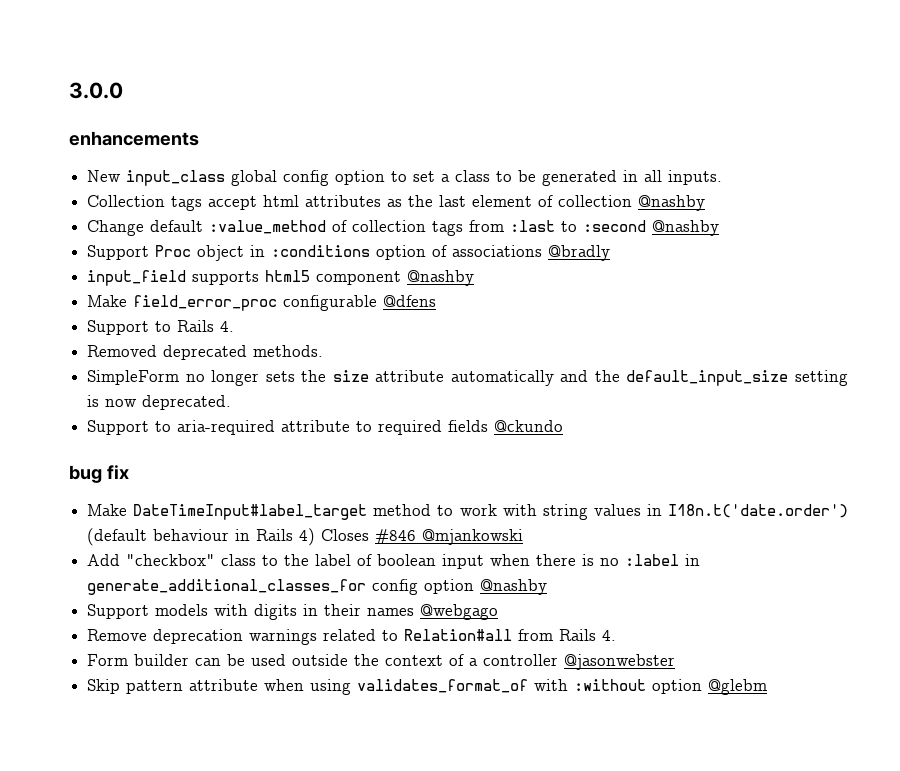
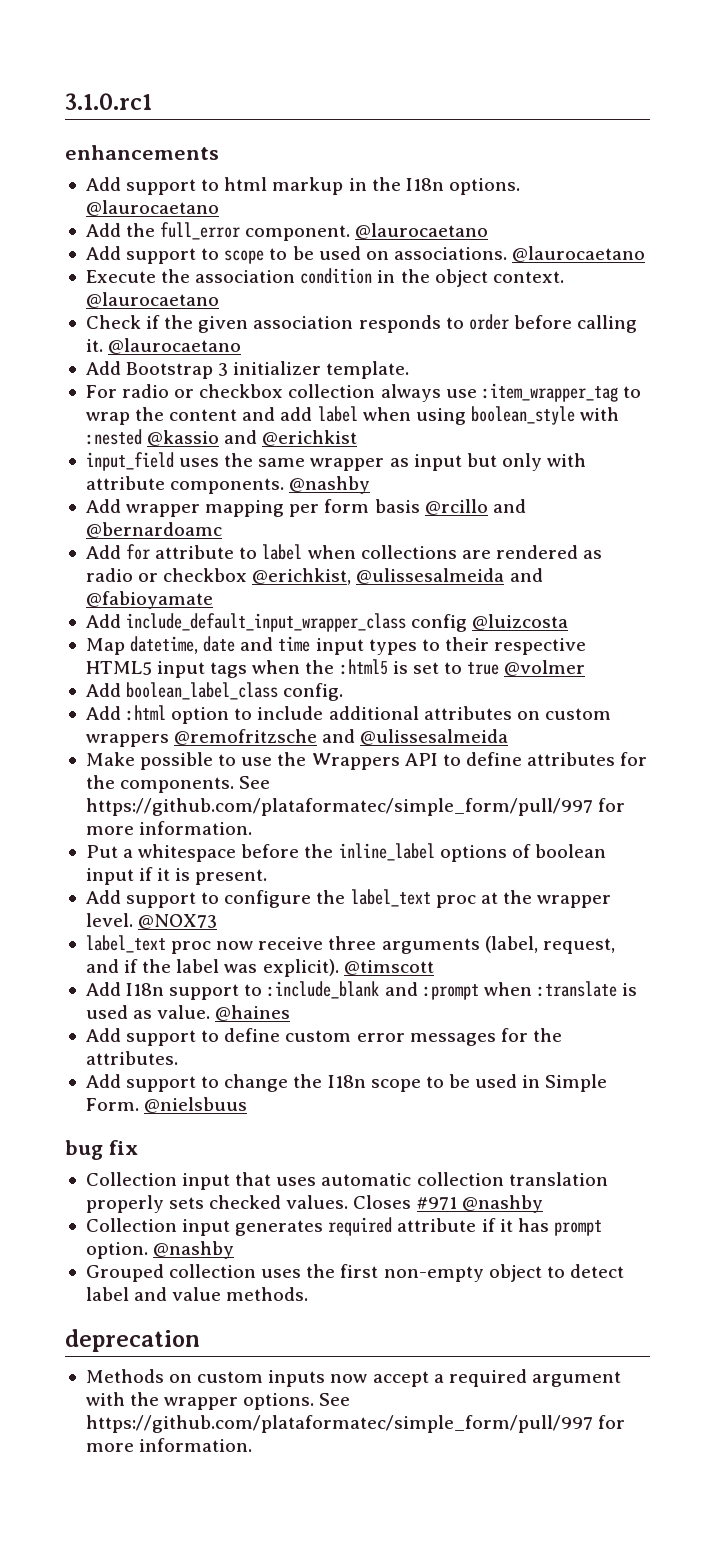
[69,82,123,99] 3.0.0 -> [65,93,152,110] 3.1.0.rc1
[87,170,723,186] [87,195,706,211] [87,220,720,236] [87,245,611,261] [87,270,475,286] [87,295,437,311] [87,320,235,335] [87,345,324,360] [87,370,848,386] [87,395,232,410] [87,420,564,435] [69,465,129,483] [87,504,848,520] [87,528,524,546] [87,554,701,569] [87,579,548,595] [87,604,499,620] [87,629,617,645] [87,654,676,670] [87,679,768,695] New input_class global config option to set a class to be generated in all inputs. // Collection tags accept html attributes as the last element of collection @nashby // Change default :value_method of collection tags from :last to :second @nashby // Support Proc object in :conditions option of associations @bradly // input_field supports html5 component @nashby // Make field_error_proc configurable @dfens // Support to Rails 4. // Removed deprecated methods. // SimpleForm no longer sets the size attribute automatically and the default_input_size setting is now deprecated. // Support to aria-required attribute to required fields @ckundo // bug fix // Make DateTimeInput#label_target method to work with string values in I18n.t('date.order') (default behaviour in Rails 4) Closes #846 @mjankowski // Add "checkbox" class to the label of boolean input when there is no :label in generate_additional_classes_for config option @nashby // Support models with digits in their names @webgago // Remove deprecation warnings related to Relation#all from Rails 4. // Form builder can be used outside the context of a controller @jasonwebster // Skip pattern attribute when using validates_format_of with :without option @glebm -> [85,177,520,195] [85,200,219,216] [85,222,489,241] [85,246,646,264] [85,268,564,287] [85,292,219,308] [85,314,638,333] [85,338,242,354] [85,361,410,379] [85,383,641,402] [85,406,620,425] [85,429,358,446] [85,452,587,471] [85,476,371,494] [85,499,526,517] [85,522,222,538] [85,544,603,560] [85,568,543,585] [85,591,213,609] [85,613,569,632] [85,636,587,655] [85,659,586,678] [85,682,344,701] [85,705,611,724] [85,729,509,747] [85,752,648,770] [85,775,271,793] [85,798,626,816] [85,821,253,835] [85,843,606,862] [85,867,268,885] [85,889,612,908] [85,913,218,929] [85,935,615,954] [85,959,434,977] [85,981,638,1000] [85,1005,291,1021] [85,1028,562,1046] [85,1051,178,1065] [85,1074,608,1092] [85,1097,248,1113] [65,1140,138,1160] [85,1172,608,1190] [85,1195,543,1213] [85,1217,602,1236] [85,1241,235,1259] [85,1264,624,1282] [85,1287,309,1301] [65,1329,200,1352] [85,1369,621,1387] [85,1392,351,1410] [85,1415,626,1433] [85,1438,253,1452] Add support to html markup in the I18n options. @laurocaetano // Add the full_error component. @laurocaetano // Add support to scope to be used on associations. @laurocaetano // Execute the association condition in the object context. @laurocaetano // Check if the given association responds to order before calling it. @laurocaetano // Add Bootstrap 3 initializer template. // For radio or checkbox collection always use :item_wrapper_tag to wrap the content and add label when using boolean_style with :nested @kassio and @erichkist // input_field uses the same wrapper as input but only with attribute components. @nashby // Add wrapper mapping per form basis @rcillo and @bernardoamc // Add for attribute to label when collections are rendered as radio or checkbox @erichkist, @ulissesalmeida and @fabioyamate // Add include_default_input_wrapper_class config @luizcosta // Map datetime, date and time input types to their respective HTML5 input tags when the :html5 is set to true @volmer // Add boolean_label_class config. // Add :html option to include additional attributes on custom wrappers @remofritzsche and @ulissesalmeida // Make possible to use the Wrappers API to define attributes for the components. See https://github.com/plataformatec/simple_form/pull/997 for more information. // Put a whitespace before the inline_label options of boolean input if it is present. // Add support to configure the label_text proc at the wrapper level. @NOX73 // label_text proc now receive three arguments (label, request, and if the label was explicit). @timscott // Add I18n support to :include_blank and :prompt when :translate is used as value. @haines // Add support to define custom error messages for the attributes. // Add support to change the I18n scope to be used in Simple Form. @nielsbuus // bug fix // Collection input that uses automatic collection translation properly sets checked values. Closes #971 @nashby // Collection input generates required attribute if it has prompt option. @nashby // Grouped collection uses the first non-empty object to detect label and value methods. // deprecation // Methods on custom inputs now accept a required argument with the wrapper options. See https://github.com/plataformatec/simple_form/pull/997 for more information.

